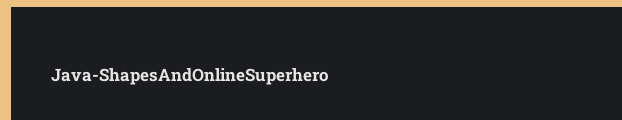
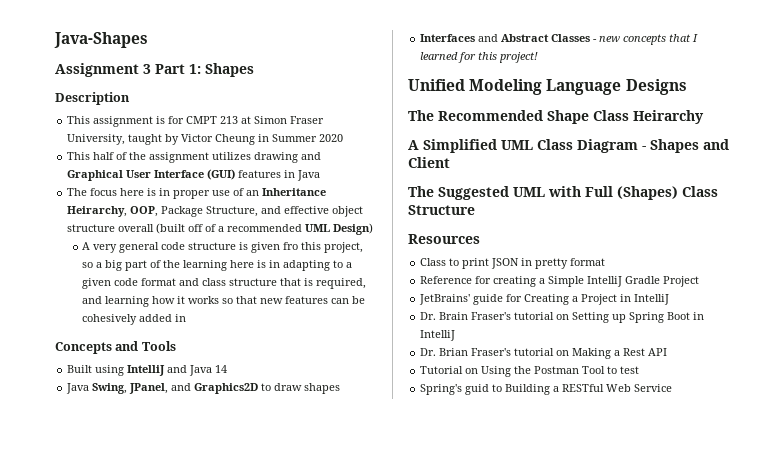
[51,68,329,85] Java-ShapesAndOnlineSuperhero -> [54,32,148,48] [55,63,254,77] [55,92,130,105] [67,116,325,127] [67,134,344,145] [67,152,322,163] [67,169,321,181] [67,188,327,199] [67,206,364,217] [67,223,374,235] [82,242,364,253] [82,260,353,271] [82,278,367,289] [82,296,366,307] [82,314,187,325] [55,341,176,354] [67,365,228,376] [66,383,341,394] [420,34,699,45] [420,52,539,63] [408,79,687,95] [408,110,704,124] [408,139,729,153] [408,157,450,168] [408,186,718,200] [408,205,475,215] [408,234,480,244] [420,258,606,269] [420,276,700,287] [419,294,670,305] [420,312,705,323] [420,330,456,341] [420,348,668,359] [420,366,640,377] [420,384,673,395] Java-Shapes // Assignment 3 Part 1: Shapes // Description // This assignment is for CMPT 213 at Simon Fraser University, taught by Victor Cheung in Summer 2020 // This half of the assignment utilizes drawing and Graphical User Interface (GUI) features in Java // The focus here is in proper use of an Inheritance Heirarchy, OOP, Package Structure, and effective object structure overall (built off of a recommended UML Design) // A very general code structure is given fro this project, so a big part of the learning here is in adapting to a given code format and class structure that is required, and learning how it works so that new features can be cohesively added in // Concepts and Tools // Built using IntelliJ and Java 14 // Java Swing, JPanel, and Graphics2D to draw shapes // Interfaces and Abstract Classes - new concepts that I learned for this project! // Unified Modeling Language Designs // The Recommended Shape Class Heirarchy // A Simplified UML Class Diagram - Shapes and Client // The Suggested UML with Full (Shapes) Class Structure // Resources // Class to print JSON in pretty format // Reference for creating a Simple IntelliJ Gradle Project // JetBrains' guide for Creating a Project in IntelliJ // Dr. Brain Fraser's tutorial on Setting up Spring Boot in IntelliJ // Dr. Brian Fraser's tutorial on Making a Rest API // Tutorial on Using the Postman Tool to test // Spring's guid to Building a RESTful Web Service

